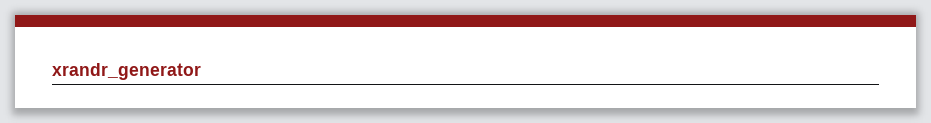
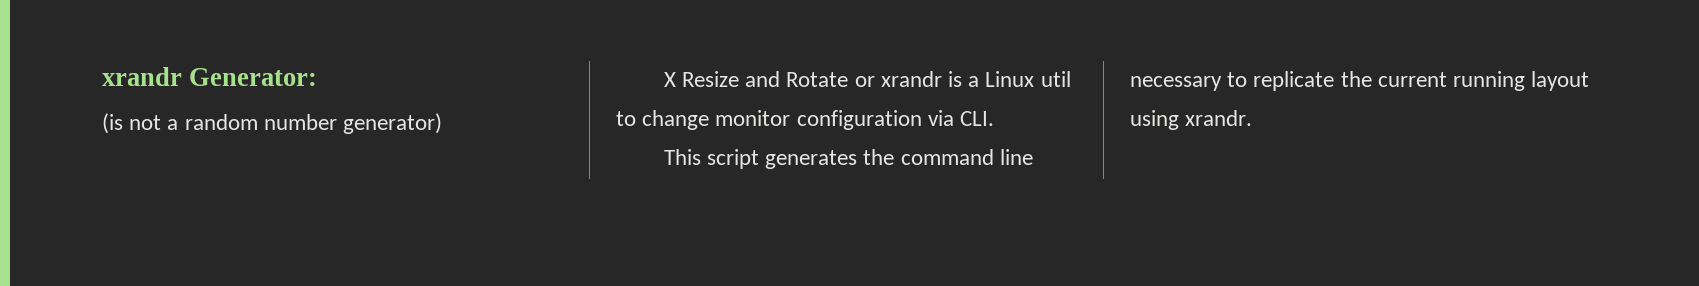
[52,63,201,80] xrandr_generator -> [102,67,318,86] [102,113,443,134] [663,71,1071,87] [616,110,995,130] [663,149,1033,169] [1130,71,1590,91] [1130,110,1253,130] xrandr Generator: // (is not a random number generator) // X Resize and Rotate or xrandr is a Linux util to change monitor configuration via CLI. // This script generates the command line necessary to replicate the current running layout using xrandr.

